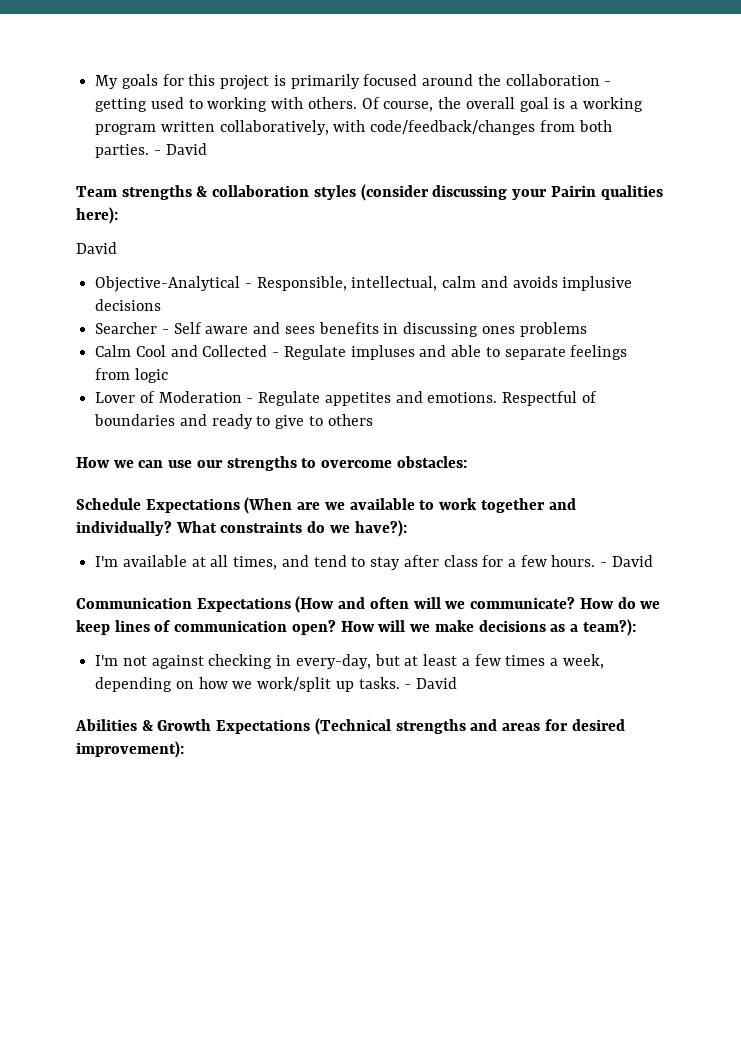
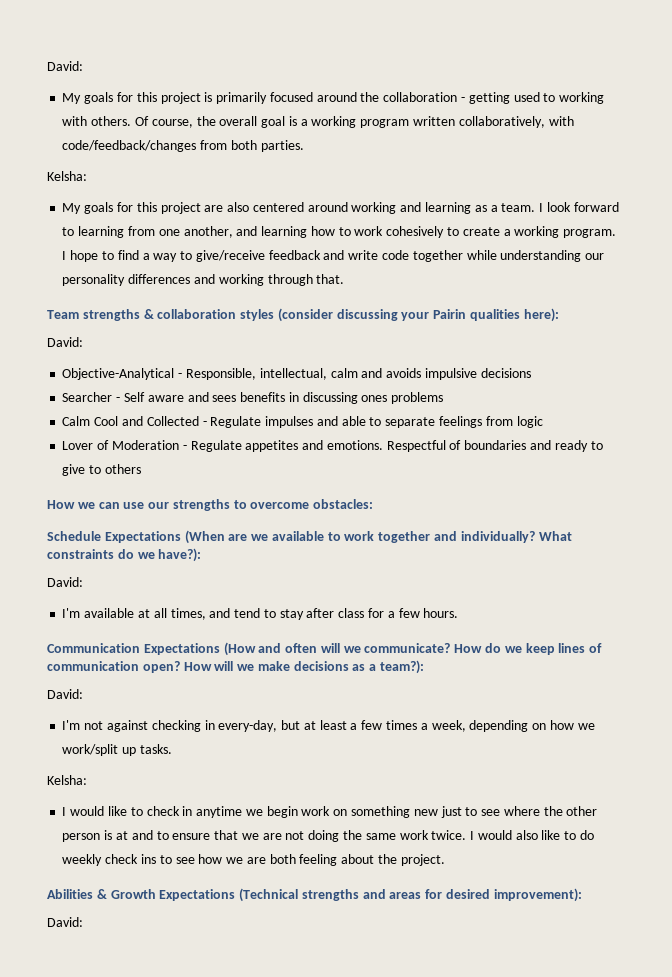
(95, 82) none -> [47,61,83,71] David: //
[153,143,207,155] - David -> [47,171,87,181] [62,202,619,214] [62,226,617,238] [62,250,605,262] [62,274,345,286] // Kelsha: // My goals for this project are also centered around working and learning as a team. I look forward to learning from one another, and learning how to work cohesively to create a working program. I hope to find a way to give/receive feedback and write code together while understanding our personality differences and working through that.
[76,242,117,254] David -> [47,337,83,347] David:
[562,276,633,291] implusive -> [424,368,477,380] impulsive
[350,345,415,360] impluses -> [265,416,314,428] impulses
(407, 528) none -> [47,577,83,587] // David:
[600,555,653,567] - David -> (459, 613) none
(636, 627) none -> [47,689,83,699] // David:
[404,677,458,689] - David -> [47,775,87,785] [62,806,598,818] [62,830,594,842] [62,854,445,866] // Kelsha: // I would like to check in anytime we begin work on something new just to see where the other person is at and to ensure that we are not doing the same work twice. I would also like to do weekly check ins to see how we are both feeling about the project.
(184, 749) none -> [47,917,83,927] // David:

